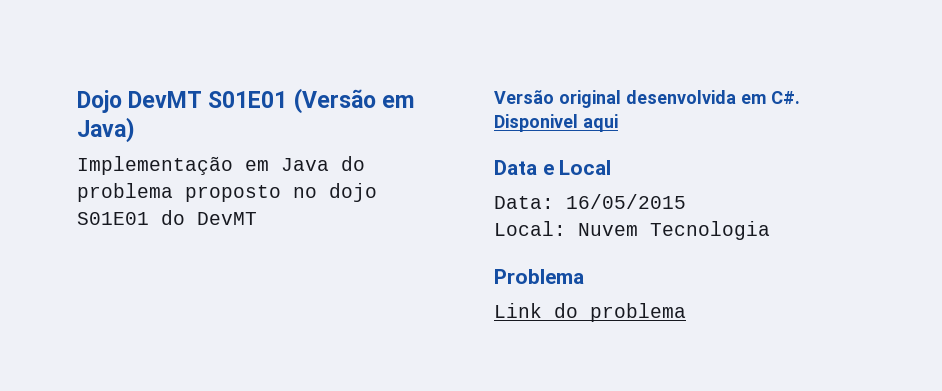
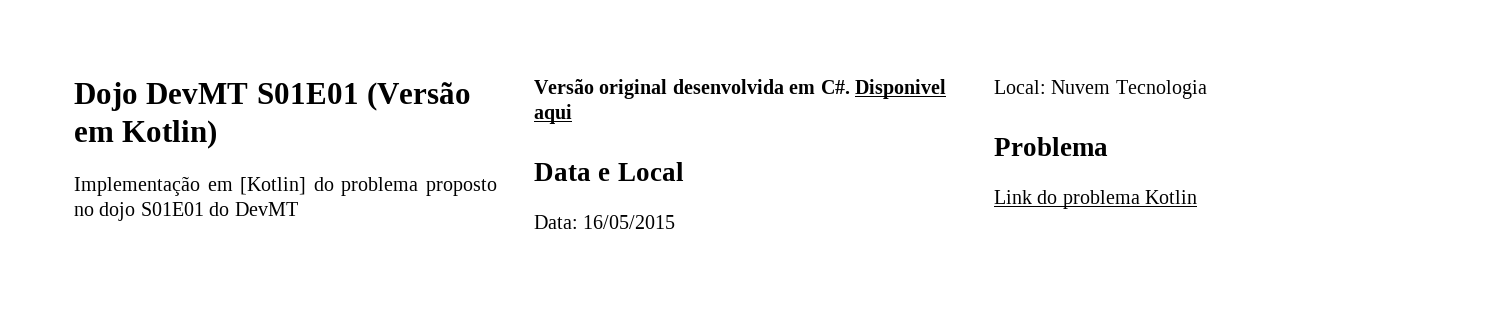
[77,117,135,143] Java) -> [122,120,218,149] Kotlin)
[281,158,329,171] Java -> [240,177,307,195] [Kotlin]
(686, 312) none -> [1145,190,1198,204] Kotlin

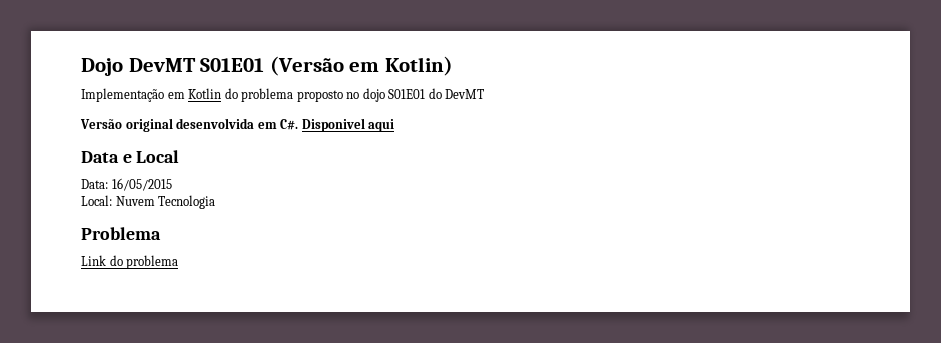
[240,177,307,195] [Kotlin] -> [188,88,222,99] Kotlin
[1145,190,1198,204] Kotlin -> (179, 262) none

